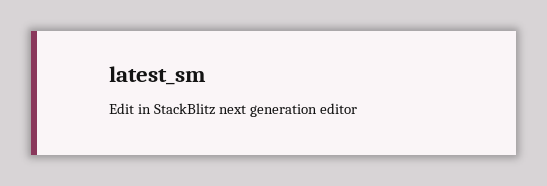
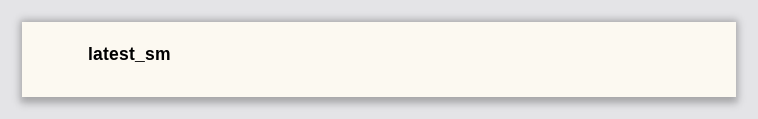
[109,103,357,117] // Edit in StackBlitz next generation editor -> (171, 54) none

